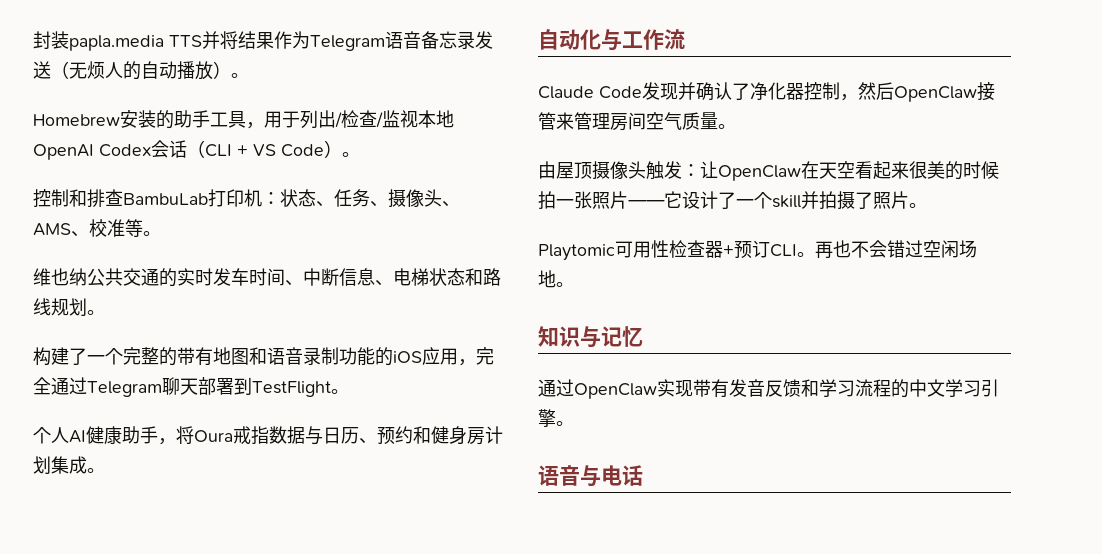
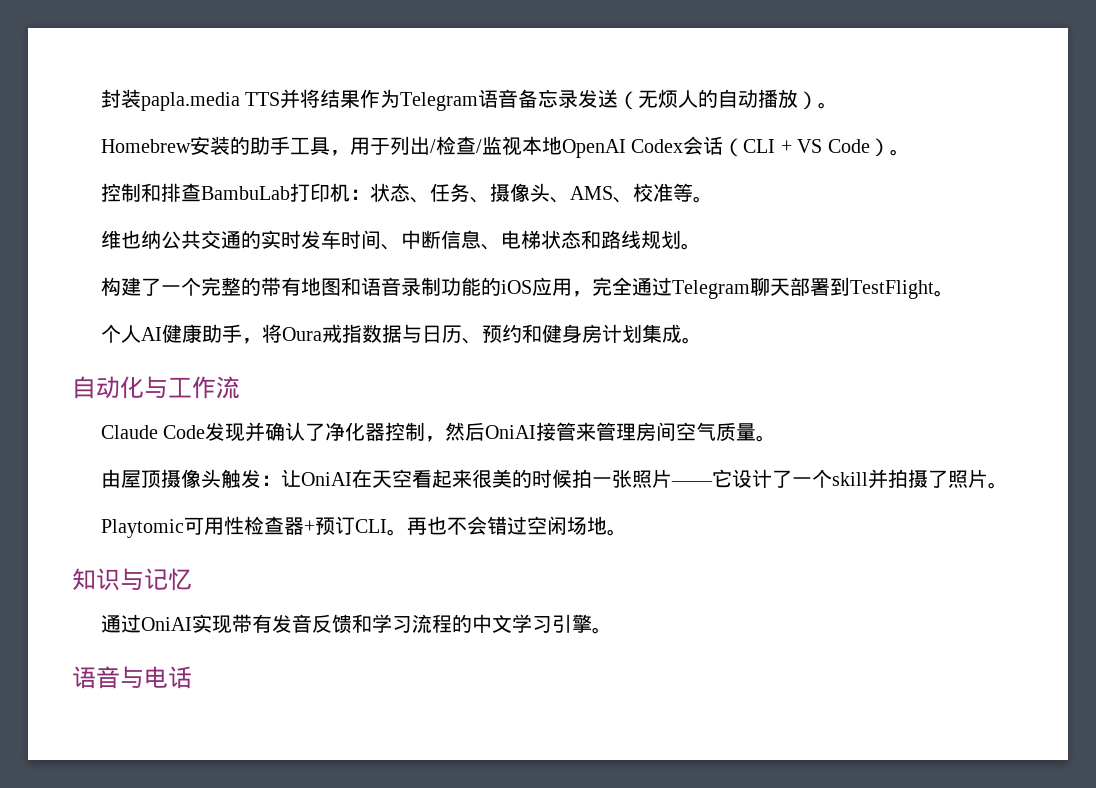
[894,86,977,102] OpenClaw -> [485,425,537,439] OniAI
[718,165,801,181] OpenClaw -> [301,472,353,486] OniAI
[574,383,657,399] OpenClaw -> [141,617,193,631] OniAI

